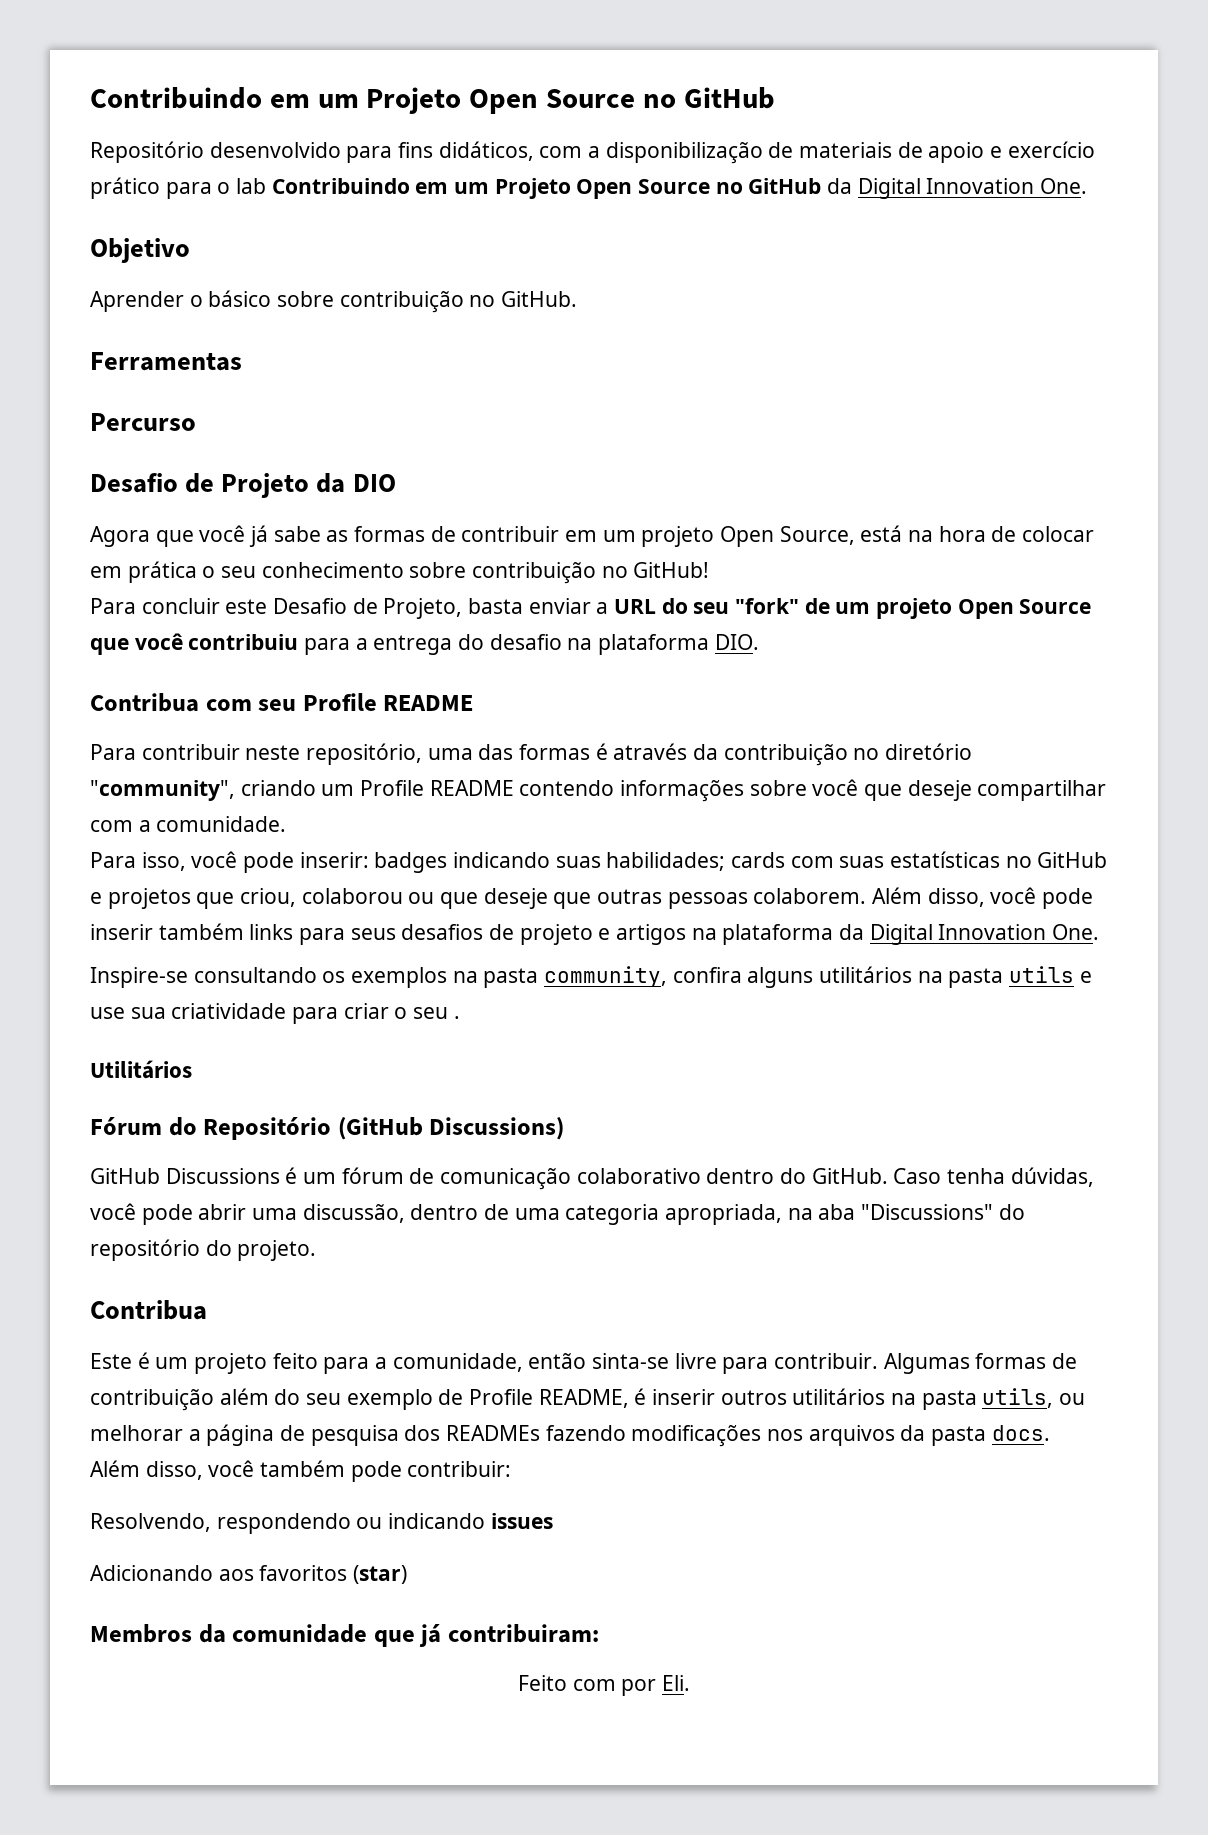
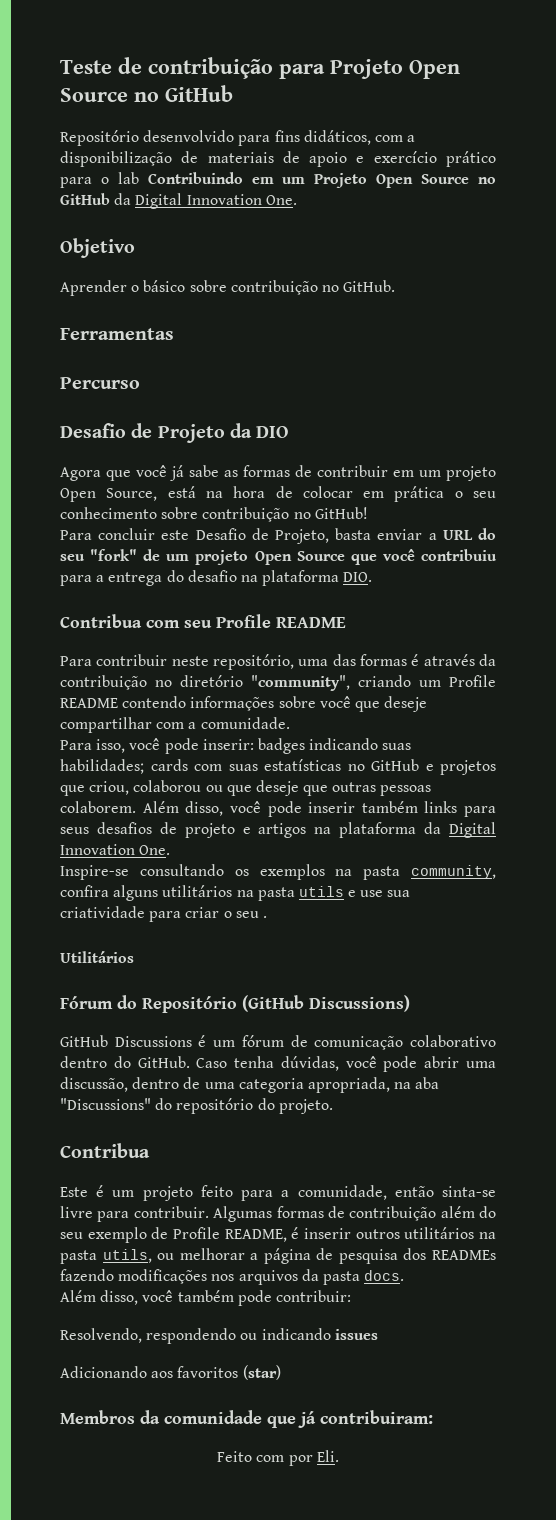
[90,87,359,109] Contribuindo em um -> [60,57,325,79] Teste de contribuição para

